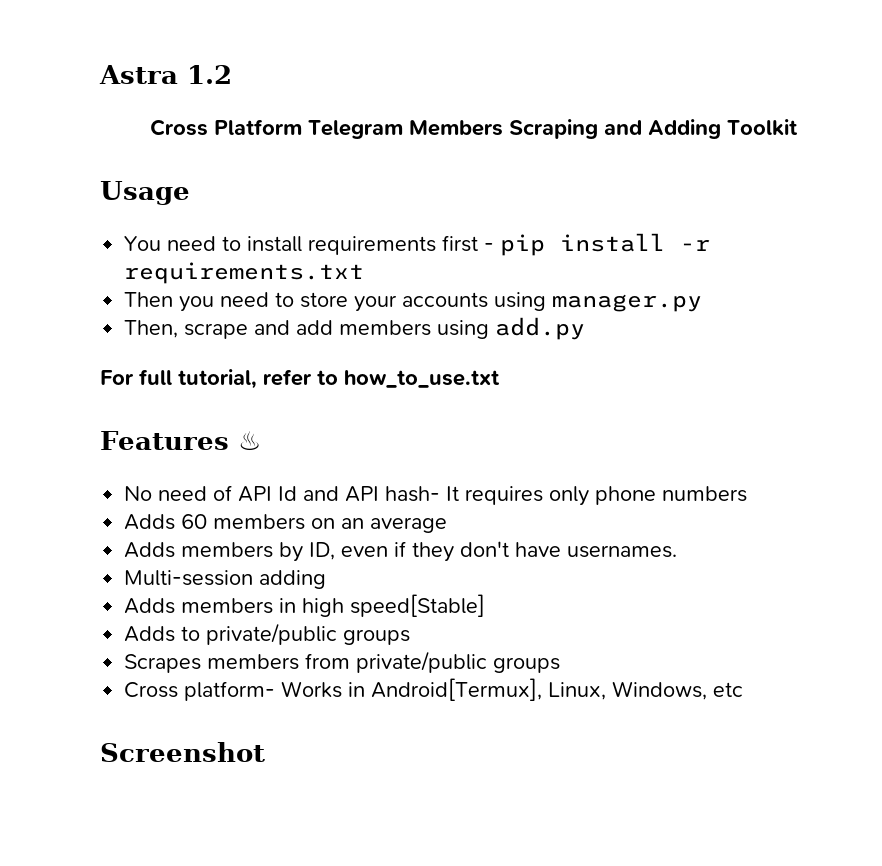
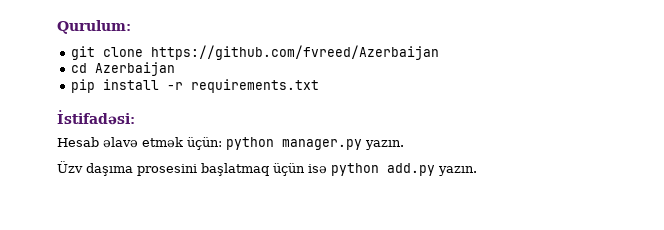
[99,65,232,84] [149,119,798,139] [100,181,190,205] [124,233,711,256] [124,262,365,284] [124,292,703,312] [124,317,586,340] [100,369,500,389] [100,431,261,451] [124,485,748,506] [124,514,448,533] [124,541,678,562] [124,570,327,589] [124,594,486,617] [124,623,411,645] [124,651,561,673] [124,678,744,701] [100,742,265,762] Astra 1.2 // Cross Platform Telegram Members Scraping and Adding Toolkit // Usage // You need to install requirements first - pip install -r requirements.txt // Then you need to store your accounts using manager.py // Then, scrape and add members using add.py // For full tutorial, refer to how_to_use.txt // Features ♨ // No need of API Id and API hash- It requires only phone numbers // Adds 60 members on an average // Adds members by ID, even if they don't have usernames. // Multi-session adding // Adds members in high speed[Stable] // Adds to private/public groups // Scrapes members from private/public groups // Cross platform- Works in Android[Termux], Linux, Windows, etc // Screenshot -> [57,20,131,34] [70,45,439,60] [70,62,175,76] [70,79,319,93] [57,110,135,125] [57,137,404,150] [57,161,477,176] Qurulum: // git clone https://github.com/fvreed/Azerbaijan // cd Azerbaijan // pip install -r requirements.txt // İstifadəsi: // Hesab əlavə etmək üçün: python manager.py yazın. // Üzv daşıma prosesini başlatmaq üçün isə python add.py yazın.

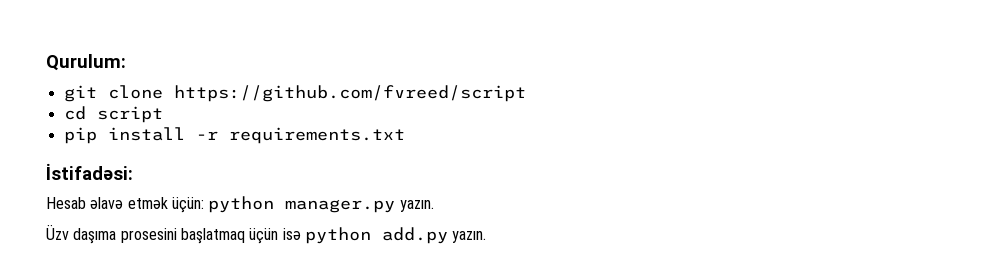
[150,45,439,60] https://github.com/fvreed/Azerbaijan -> [173,85,526,102] https://github.com/fvreed/script
[94,62,175,76] Azerbaijan -> [96,106,163,123] script

